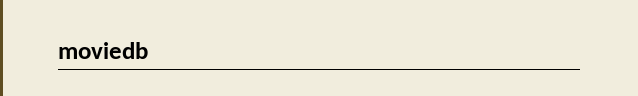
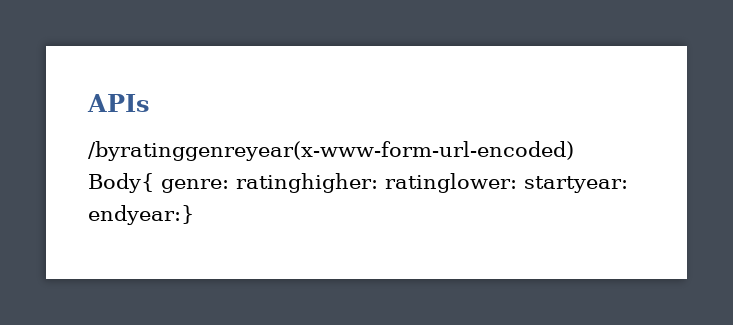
[58,42,148,59] moviedb -> [87,94,150,112] [88,141,574,161] [88,173,628,193] [88,205,194,225] APIs // /byratinggenreyear(x-www-form-url-encoded) Body{ genre: ratinghigher: ratinglower: startyear: endyear:}

